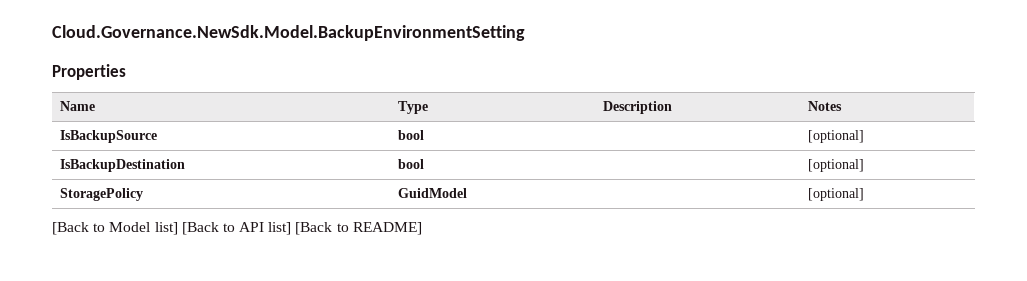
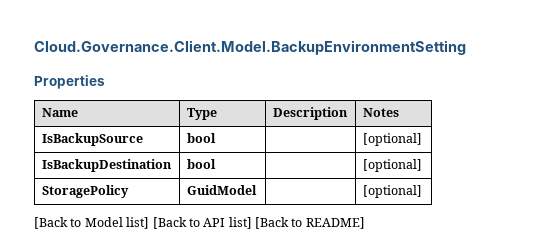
[52,25,525,41] Cloud.Governance.NewSdk.Model.BackupEnvironmentSetting -> [34,40,466,55] Cloud.Governance.Client.Model.BackupEnvironmentSetting

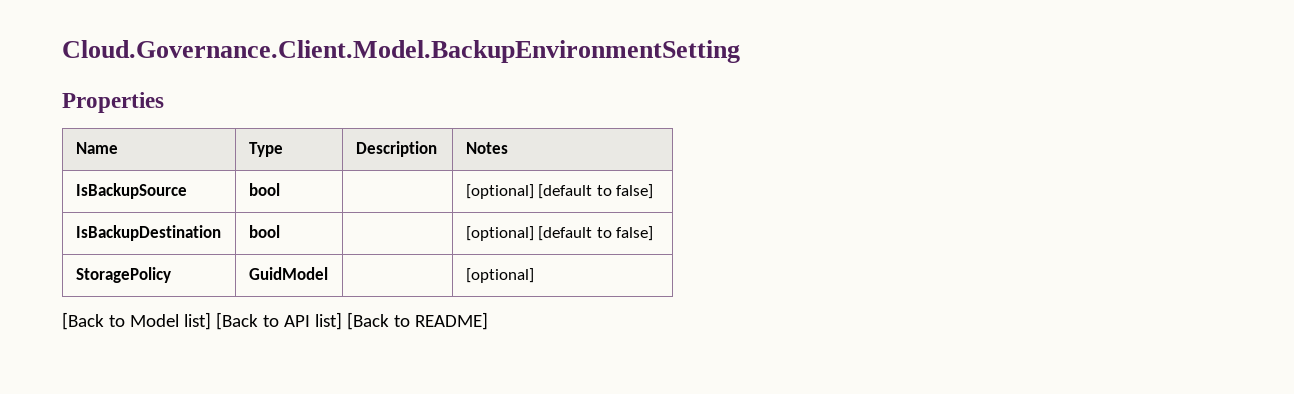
(422, 139) none -> [538,184,654,199] [default to false]
(422, 165) none -> [538,226,654,241] [default to false]

